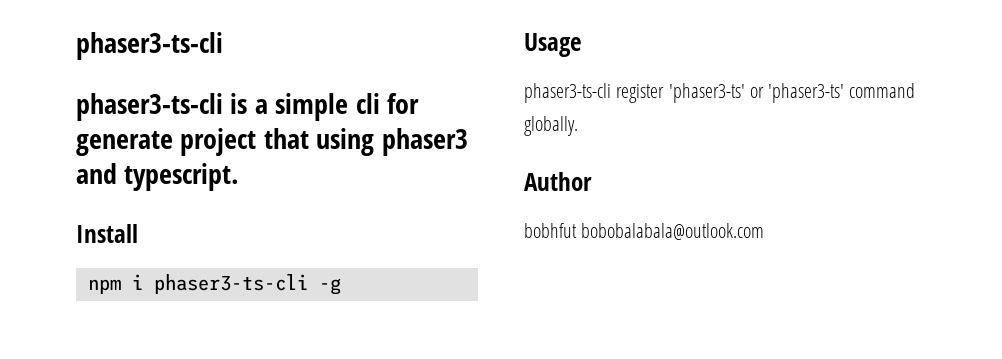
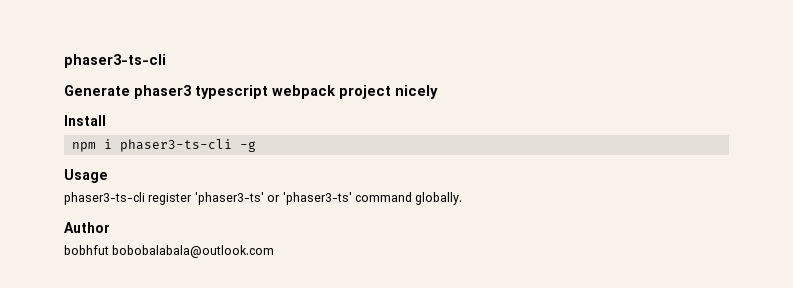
[76,93,420,121] [76,128,468,156] [76,163,240,191] phaser3-ts-cli is a simple cli for generate project that using phaser3 and typescript. -> [64,85,438,99] Generate phaser3 typescript webpack project nicely

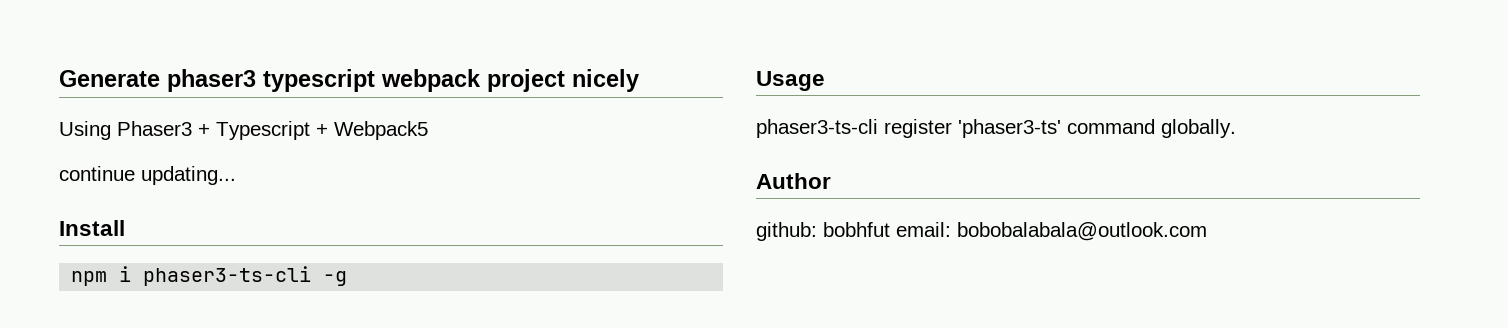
[64,54,166,68] phaser3-ts-cli // -> (59, 78) none
(438, 92) none -> [59,121,428,140] [59,166,236,185] // Using Phaser3 + Typescript + Webpack5 // continue updating...
[267,192,352,205] or 'phaser3-ts' -> (1061, 128) none
[64,245,109,255] bobhfut -> [756,222,951,241] github: bobhfut email:

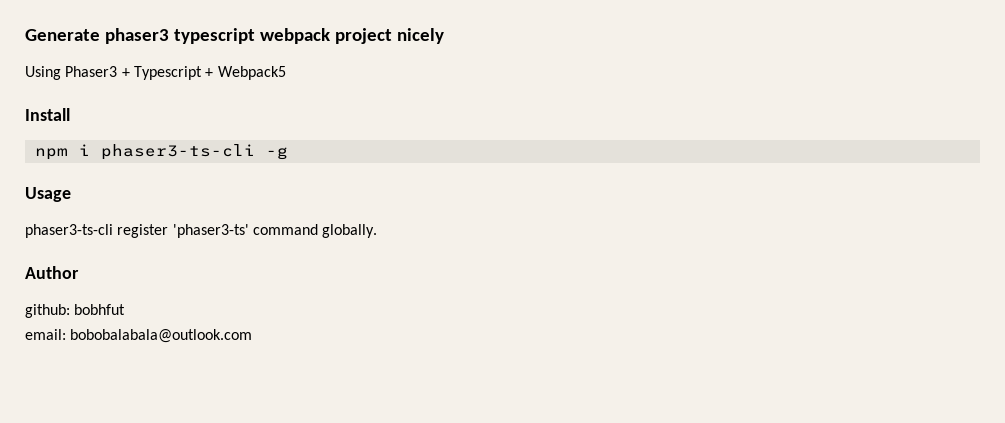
[59,166,236,185] // continue updating... -> (286, 73) none
(890, 229) none -> (126, 309) //

